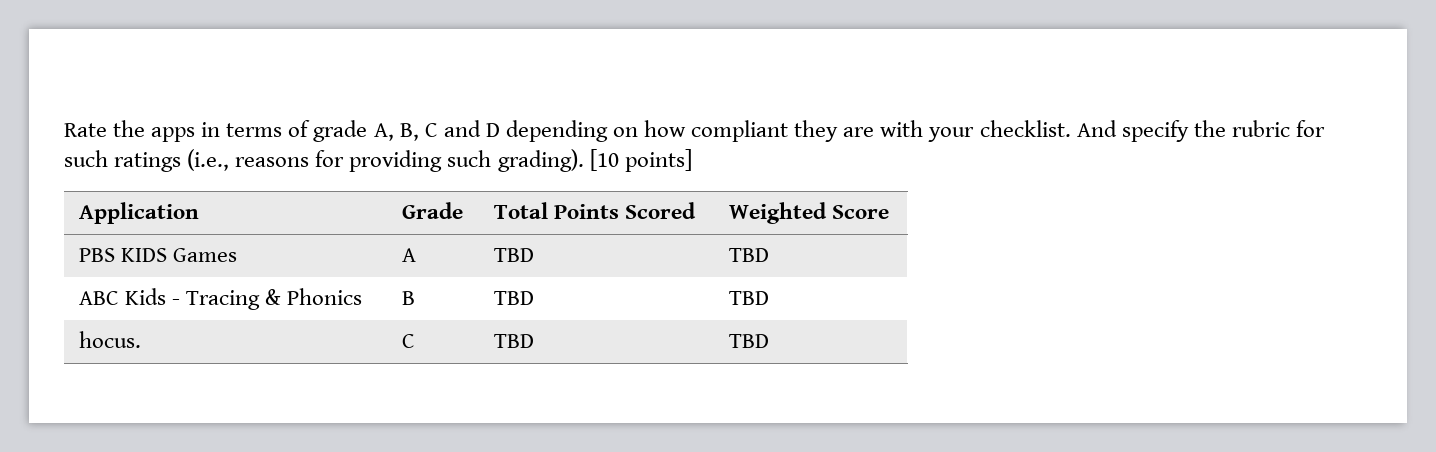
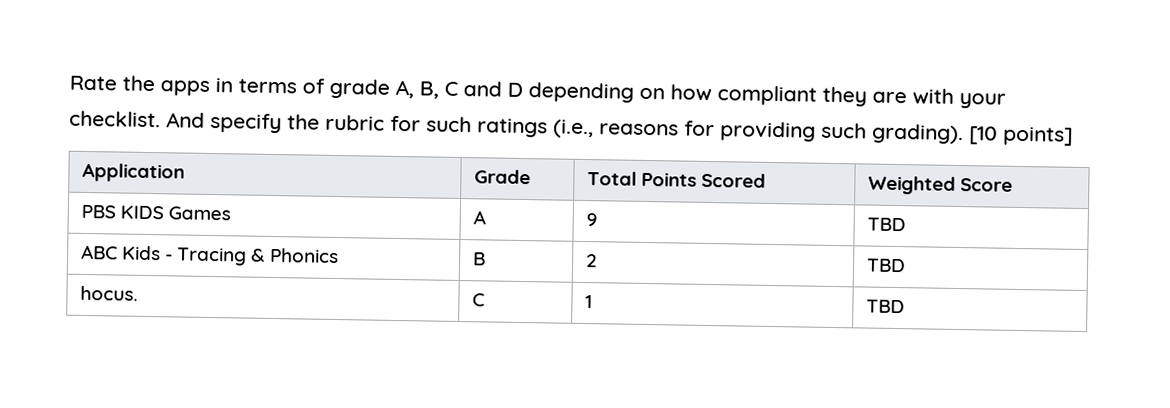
[493,248,534,262] TBD -> [585,213,597,227] 9
[493,291,534,305] TBD -> [584,254,597,268] 2
[493,334,534,348] TBD -> [584,295,593,309] 1

